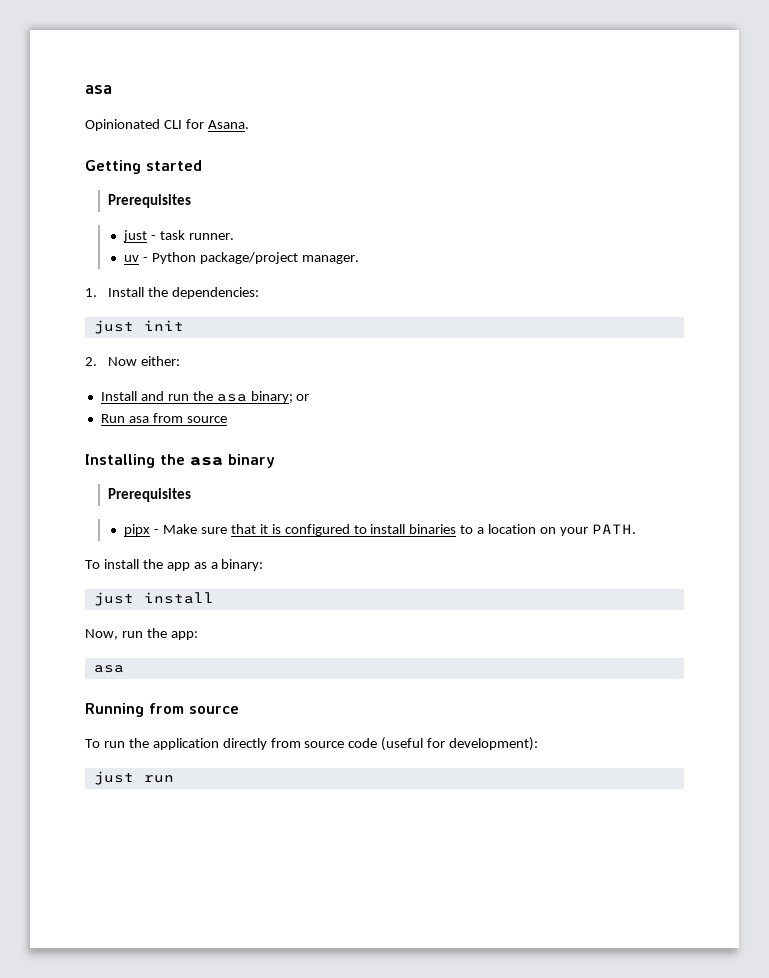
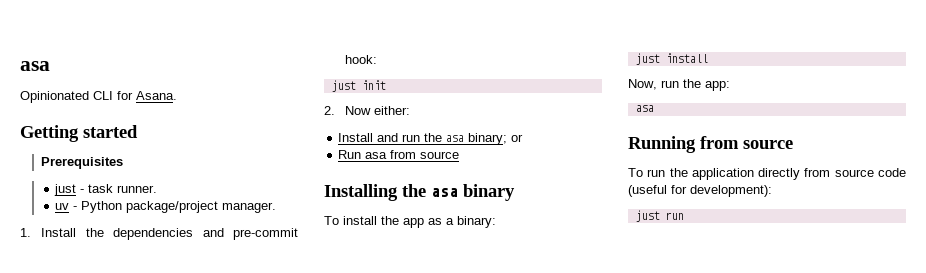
[172,287,260,299] dependencies: -> [113,228,299,240] [345,55,378,64] dependencies and pre-commit hook:
[108,488,192,502] [124,524,636,536] // Prerequisites // pipx - Make sure that it is configured to install binaries to a location on your PATH. -> (515, 192) none

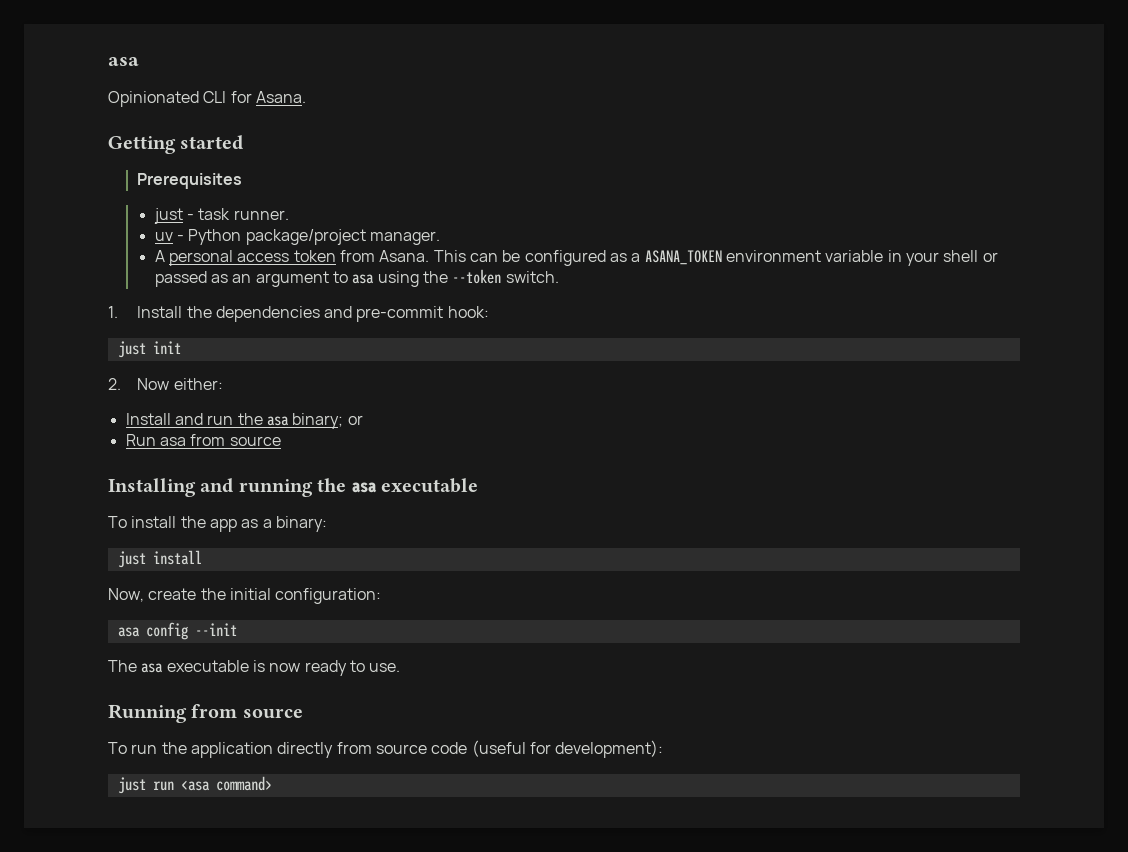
(277, 207) none -> [154,250,998,266] [154,269,559,287] // A personal access token from Asana. This can be configured as a ASANA_TOKEN environment variable in your shell or passed as an argument to asa using the --token switch.
[402,184,515,201] the asa binary -> [200,478,478,497] and running the asa executable
[661,79,730,91] [635,105,654,112] run the app: // asa -> [148,588,382,604] [117,622,237,640] [108,660,401,676] create the initial configuration: // asa config --init // The asa executable is now ready to use.
(684, 216) none -> [180,776,272,791] <asa command>

